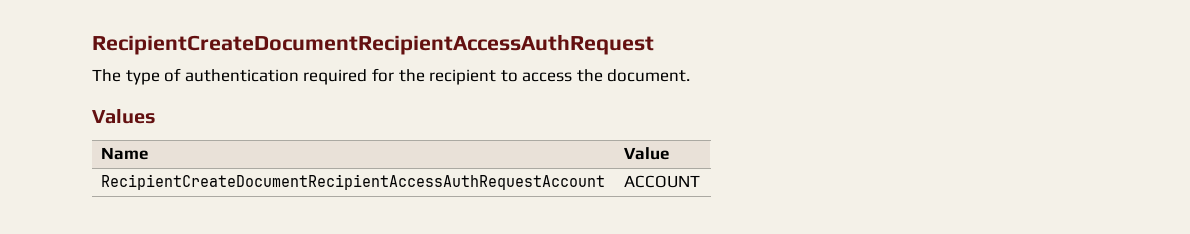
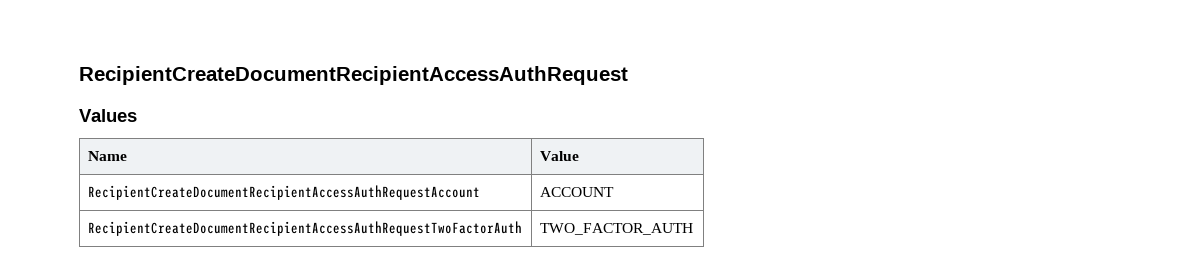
[92,68,691,85] // The type of authentication required for the recipient to access the document. -> (628, 75) none
(701, 181) none -> [87,221,522,236] [539,223,693,235] // RecipientCreateDocumentRecipientAccessAuthRequestTwoFactorAuth | TWO_FACTOR_AUTH

